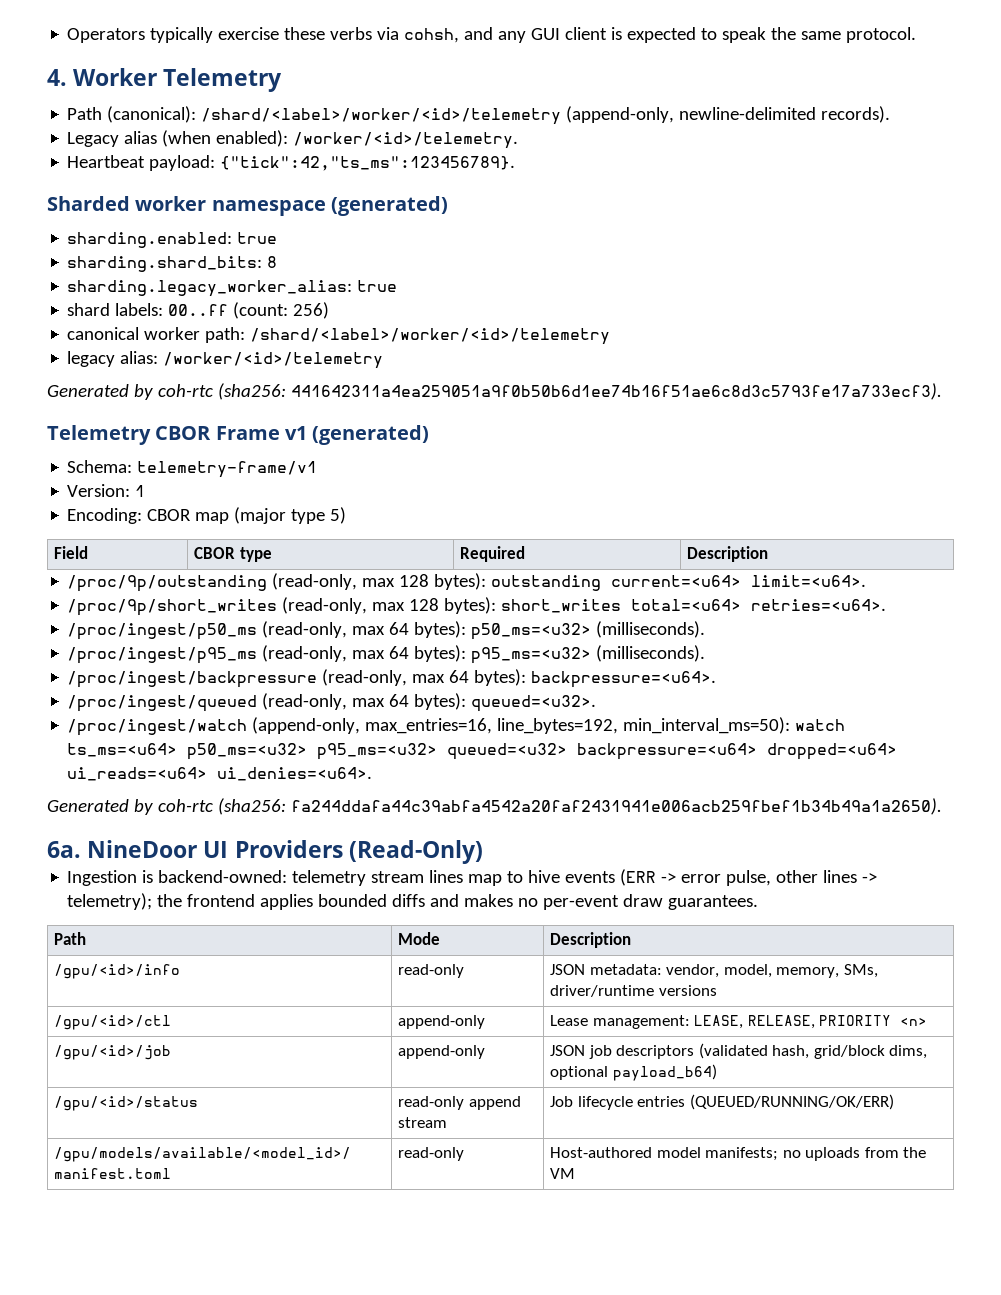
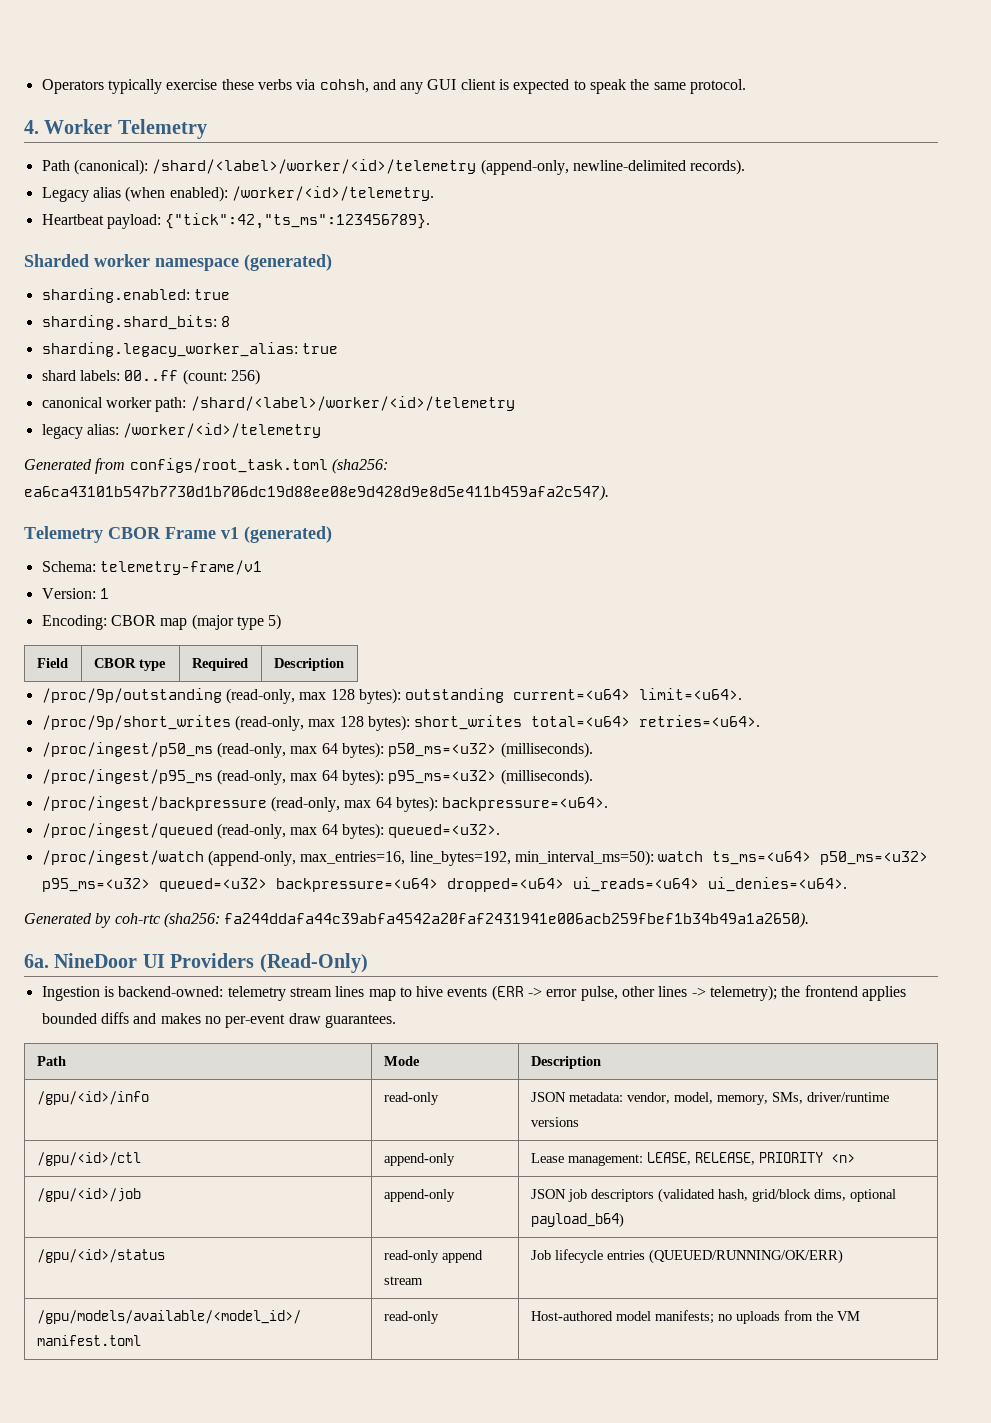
[133,383,942,400] by coh-rtc (sha256: 441642311a4ea259051a9f0b50b6d1ee74b16f51ae6c8d3c5793fe17a733ecf3). -> [95,458,388,474] [24,485,609,501] from configs/root_task.toml (sha256: ea6ca43101b547b7730d1b706dc19d88ee08e9d428d9e8d5e411b459afa2c547).

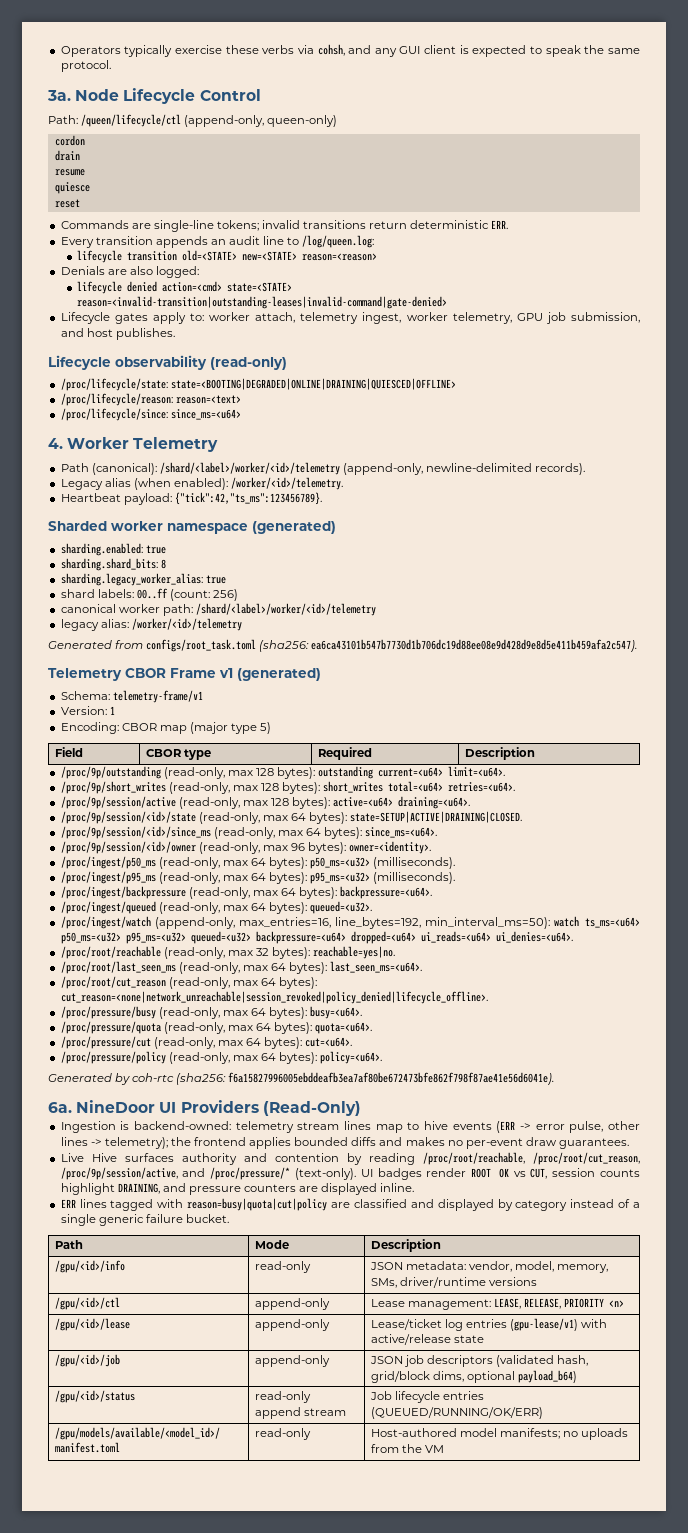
(747, 86) none -> [47,88,261,104] [48,114,338,127] [54,135,85,146] [54,150,80,161] [54,169,85,176] [54,182,90,194] [54,199,80,208] [60,220,509,232] [60,235,375,248] [77,250,378,263] [60,266,199,278] [77,281,293,294] [77,296,448,309] [60,312,640,324] [60,328,175,340] [48,355,287,370] [60,378,456,391] [60,393,241,406] [60,408,241,421] // 3a. Node Lifecycle Control // Path: /queen/lifecycle/ctl (append-only, queen-only) // cordon // drain // resume // quiesce // reset // Commands are single-line tokens; invalid transitions return deterministic ERR. // Every transition appends an audit line to /log/queen.log: // lifecycle transition old=<STATE> new=<STATE> reason=<reason> // Denials are also logged: // lifecycle denied action=<cmd> state=<STATE> reason=<invalid-transition|outstanding-leases|invalid-command|gate-denied> // Lifecycle gates apply to: worker attach, telemetry ingest, worker telemetry, GPU job submission, and host publishes. // Lifecycle observability (read-only) // /proc/lifecycle/state: state=<BOOTING|DEGRADED|ONLINE|DRAINING|QUIESCED|OFFLINE> // /proc/lifecycle/reason: reason=<text> // /proc/lifecycle/since: since_ms=<u64>
(761, 721) none -> [60,796,471,809] [60,811,523,824] [60,826,438,839] [60,841,432,854] // /proc/9p/session/active (read-only, max 128 bytes): active=<u64> draining=<u64>. // /proc/9p/session/<id>/state (read-only, max 64 bytes): state=SETUP|ACTIVE|DRAINING|CLOSED. // /proc/9p/session/<id>/since_ms (read-only, max 64 bytes): since_ms=<u64>. // /proc/9p/session/<id>/owner (read-only, max 96 bytes): owner=<identity>.
(847, 884) none -> [60,946,396,959] [60,961,423,974] [60,976,318,989] [60,991,488,1004] [60,1006,363,1019] [60,1021,373,1034] [60,1036,353,1049] [60,1051,383,1064] // /proc/root/reachable (read-only, max 32 bytes): reachable=yes|no. // /proc/root/last_seen_ms (read-only, max 64 bytes): last_seen_ms=<u64>. // /proc/root/cut_reason (read-only, max 64 bytes): cut_reason=<none|network_unreachable|session_revoked|policy_denied|lifecycle_offline>. // /proc/pressure/busy (read-only, max 64 bytes): busy=<u64>. // /proc/pressure/quota (read-only, max 64 bytes): quota=<u64>. // /proc/pressure/cut (read-only, max 64 bytes): cut=<u64>. // /proc/pressure/policy (read-only, max 64 bytes): policy=<u64>.
[224,912,810,928] fa244ddafa44c39abfa4542a20faf2431941e006acb259fbef1b34b49a1a2650). -> [228,1072,555,1085] f6a15827996005ebddeafb3ea7af80be672473bfe862f798f87ae41e56d6041e).
(396, 1021) none -> [60,1152,640,1165] [60,1167,641,1180] [60,1183,415,1195] [60,1198,641,1211] [60,1214,229,1226] // Live Hive surfaces authority and contention by reading /proc/root/reachable, /proc/root/cut_reason, /proc/9p/session/active, and /proc/pressure/* (text-only). UI badges render ROOT OK vs CUT, session counts highlight DRAINING, and pressure counters are displayed inline. // ERR lines tagged with reason=busy|quota|cut|policy are classified and displayed by category instead of a single generic failure bucket.
(855, 1158) none -> [54,1318,130,1331] [254,1319,330,1331] [370,1318,608,1331] [370,1334,484,1345] // /gpu/<id>/lease | append-only | Lease/ticket log entries (gpu-lease/v1) with active/release state

